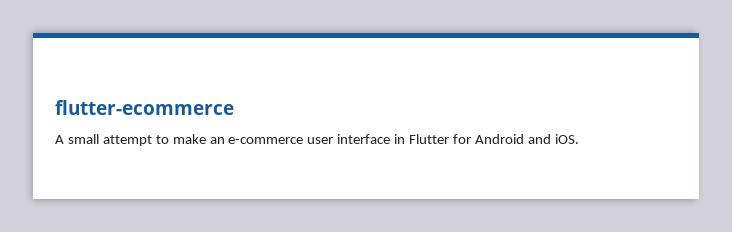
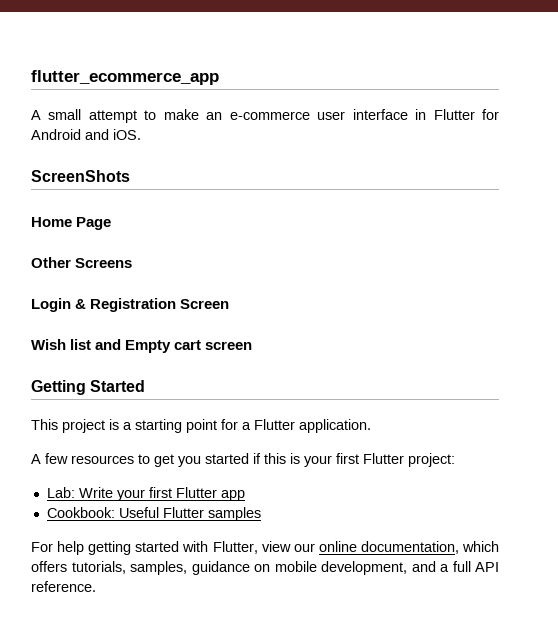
[55,100,234,115] flutter-ecommerce -> [31,70,219,85] flutter_ecommerce_app
(579, 139) none -> [31,170,130,182] [31,217,112,230] [31,257,133,268] [31,298,230,312] [31,339,253,353] [31,380,146,395] [31,419,371,433] [31,453,455,467] [46,487,245,501] [46,507,261,521] [31,541,500,555] [31,561,499,575] [31,581,96,592] // ScreenShots // Home Page // Other Screens // Login & Registration Screen // Wish list and Empty cart screen // Getting Started // This project is a starting point for a Flutter application. // A few resources to get you started if this is your first Flutter project: // Lab: Write your first Flutter app // Cookbook: Useful Flutter samples // For help getting started with Flutter, view our online documentation, which offers tutorials, samples, guidance on mobile development, and a full API reference.

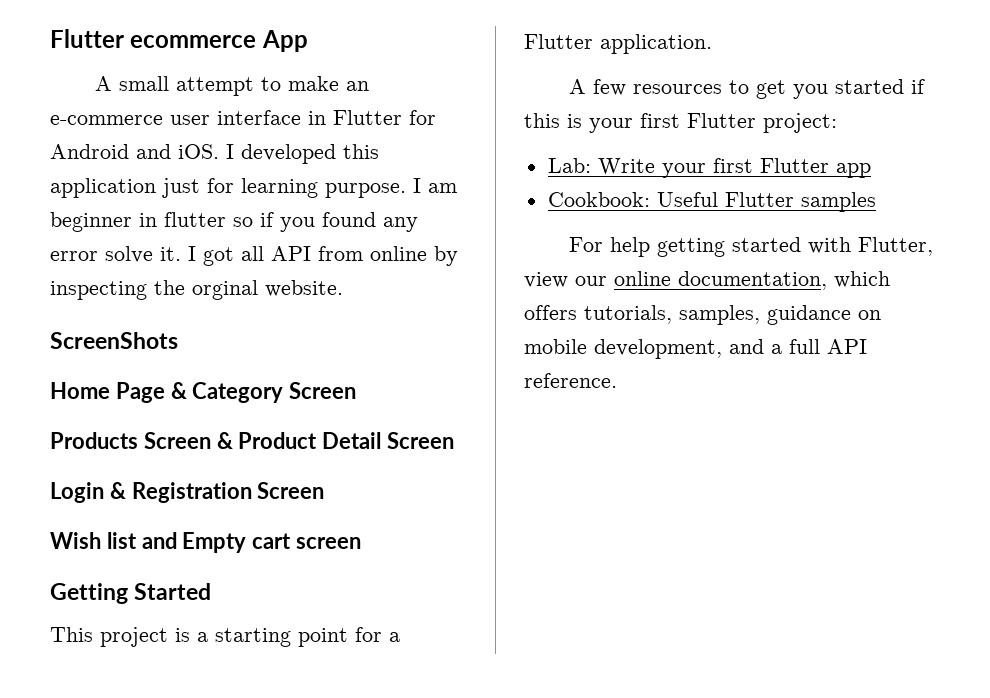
[31,70,219,85] flutter_ecommerce_app -> [50,29,308,52] Flutter ecommerce App
[31,170,130,182] [31,217,112,230] [31,257,133,268] // ScreenShots // Home Page // Other Screens -> [226,144,379,164] [50,178,457,198] [50,212,418,232] [50,246,458,266] [50,280,343,300] [50,332,178,349] [50,382,357,403] [50,432,455,449] I developed this application just for learning purpose. I am beginner in flutter so if you found any error solve it. I got all API from online by inspecting the orginal website. // ScreenShots // Home Page & Category Screen // Products Screen & Product Detail Screen

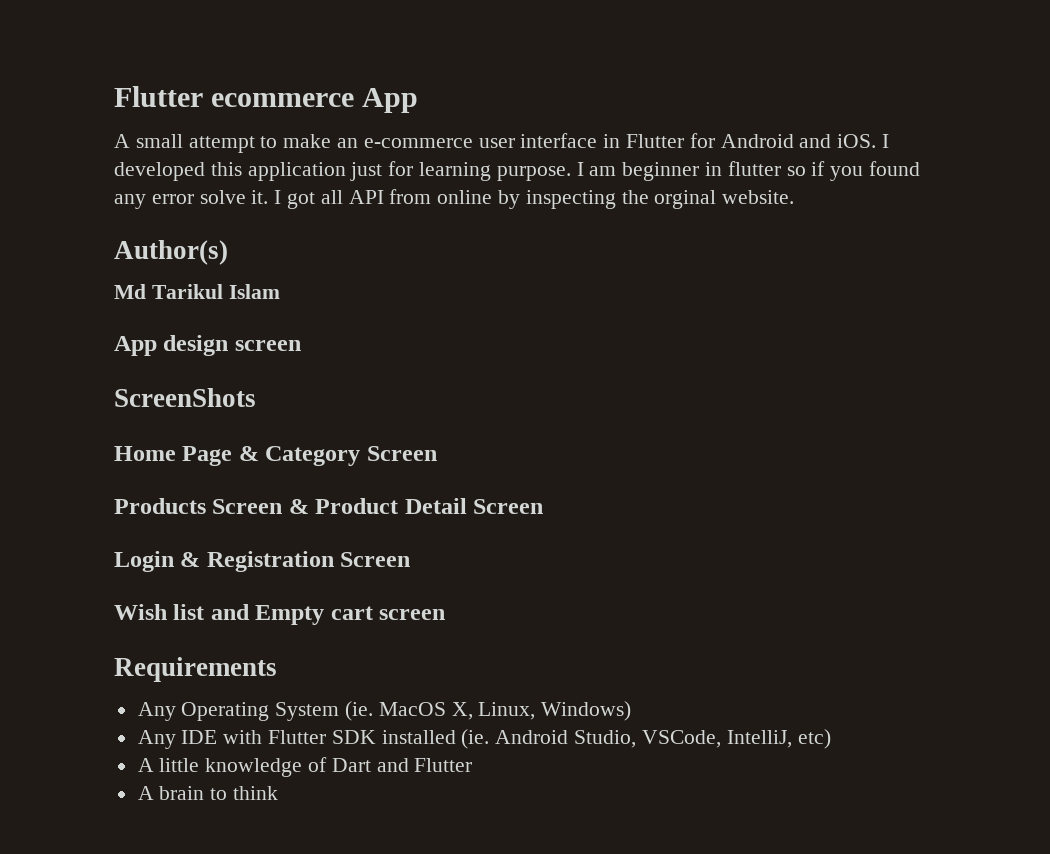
(343, 288) none -> [114,240,228,265] [114,284,280,299] [114,335,301,356] // Author(s) // Md Tarikul Islam // App design screen
[50,583,212,604] [50,627,400,647] [524,34,712,54] [568,79,925,99] [524,113,837,133] [547,158,871,178] [547,192,876,212] [568,237,933,257] [524,271,890,290] [524,305,881,325] [524,339,867,359] [524,373,617,388] Getting Started // This project is a starting point for a Flutter application. // A few resources to get you started if this is your first Flutter project: // Lab: Write your first Flutter app // Cookbook: Useful Flutter samples // For help getting started with Flutter, view our online documentation, which offers tutorials, samples, guidance on mobile development, and a full API reference. -> [114,657,277,682] [137,701,632,721] [137,729,831,749] [137,757,473,777] [137,786,279,800] Requirements // Any Operating System (ie. MacOS X, Linux, Windows) // Any IDE with Flutter SDK installed (ie. Android Studio, VSCode, IntelliJ, etc) // A little knowledge of Dart and Flutter // A brain to think

